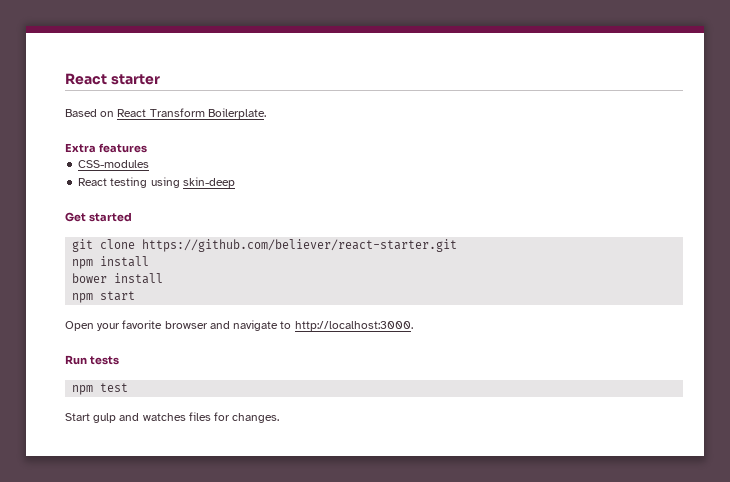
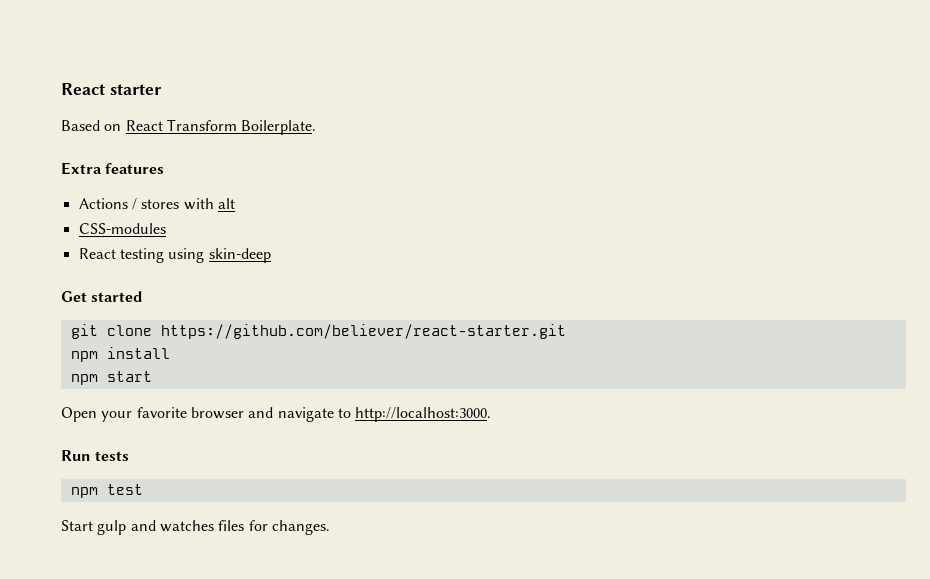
(147, 148) none -> [78,198,235,210] // Actions / stores with alt
[72,273,164,284] // bower install -> (170, 353) none

